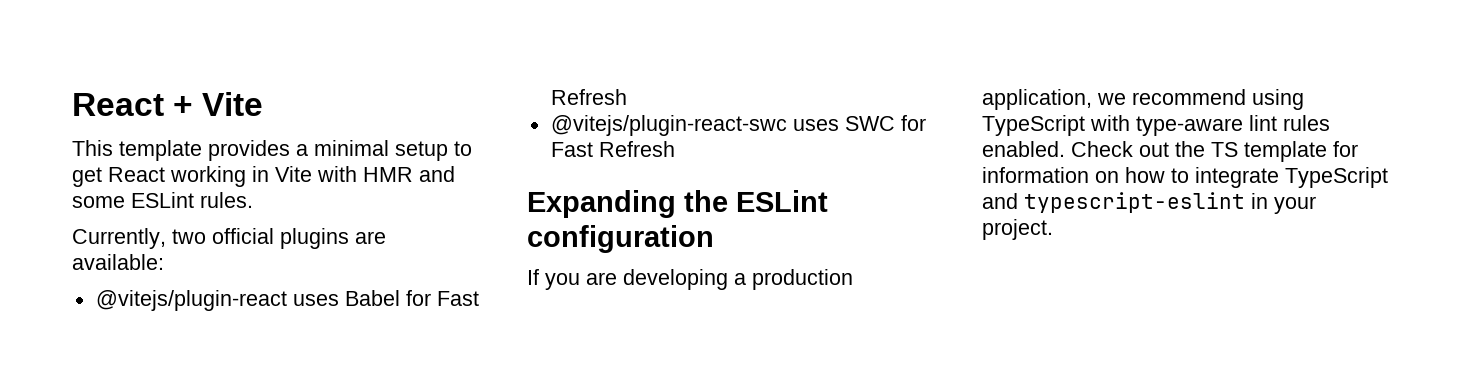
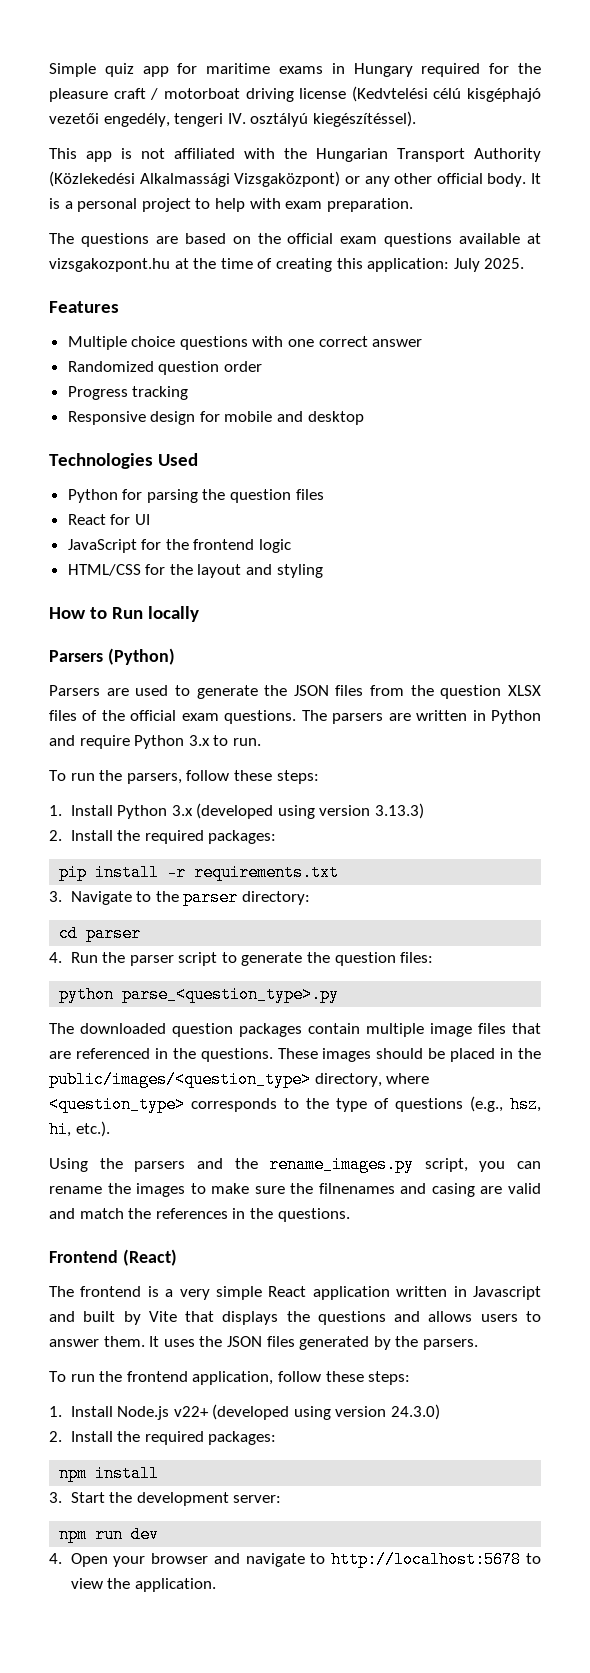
[72,92,264,116] [72,140,472,161] [72,166,455,187] [72,192,253,208] [72,228,386,249] [72,254,164,270] [95,290,479,311] [550,89,627,105] [550,115,926,136] [550,141,675,157] [527,190,828,218] [527,225,714,253] [527,269,853,290] [982,89,1304,110] [982,115,1330,136] [982,141,1358,162] [982,167,1388,188] [982,192,1316,214] [982,219,1053,240] React + Vite // This template provides a minimal setup to get React working in Vite with HMR and some ESLint rules. // Currently, two official plugins are available: // @vitejs/plugin-react uses Babel for Fast Refresh // @vitejs/plugin-react-swc uses SWC for Fast Refresh // Expanding the ESLint configuration // If you are developing a production application, we recommend using TypeScript with type-aware lint rules enabled. Check out the TS template for information on how to integrate TypeScript and typescript-eslint in your project. -> [49,63,541,77] [49,86,541,102] [49,111,416,127] [49,148,541,162] [49,171,541,187] [49,198,413,212] [49,233,541,247] [49,258,525,272] [49,301,119,313] [67,336,423,350] [67,361,262,375] [67,386,189,400] [67,411,364,425] [49,453,198,469] [67,489,324,503] [67,514,150,525] [67,539,292,553] [67,564,323,578] [49,606,199,622] [49,648,175,665] [49,685,541,699] [49,710,541,724] [49,735,261,749] [49,770,319,784] [49,803,425,819] [49,830,277,844] [59,864,340,881] [49,889,310,906] [59,925,142,942] [49,952,434,966] [59,986,340,1003] [49,1023,541,1037] [49,1048,542,1062] [49,1071,430,1088] [49,1096,541,1113] [49,1121,110,1138] [49,1156,541,1173] [49,1183,541,1197] [49,1208,350,1222] [49,1249,177,1266] [49,1286,541,1300] [49,1311,541,1325] [49,1336,478,1350] [49,1371,411,1385] [49,1404,441,1420] [49,1431,277,1445] [59,1465,160,1482] [49,1492,282,1506] [59,1526,160,1543] [49,1551,541,1568] [70,1578,216,1592] Simple quiz app for maritime exams in Hungary required for the pleasure craft / motorboat driving license (Kedvtelési célú kisgéphajó vezetői engedély, tengeri IV. osztályú kiegészítéssel). // This app is not affiliated with the Hungarian Transport Authority (Közlekedési Alkalmassági Vizsgaközpont) or any other official body. It is a personal project to help with exam preparation. // The questions are based on the official exam questions available at vizsgakozpont.hu at the time of creating this application: July 2025. // Features // Multiple choice questions with one correct answer // Randomized question order // Progress tracking // Responsive design for mobile and desktop // Technologies Used // Python for parsing the question files // React for UI // JavaScript for the frontend logic // HTML/CSS for the layout and styling // How to Run locally // Parsers (Python) // Parsers are used to generate the JSON files from the question XLSX files of the official exam questions. The parsers are written in Python and require Python 3.x to run. // To run the parsers, follow these steps: // 1. Install Python 3.x (developed using version 3.13.3) // 2. Install the required packages: // pip install -r requirements.txt // 3. Navigate to the parser directory: // cd parser // 4. Run the parser script to generate the question files: // python parse_<question_type>.py // The downloaded question packages contain multiple image files that are referenced in the questions. These images should be placed in the public/images/<question_type> directory, where <question_type> corresponds to the type of questions (e.g., hsz, hi, etc.). // Using the parsers and the rename_images.py script, you can rename the images to make sure the filnenames and casing are valid and match the references in the questions. // Frontend (React) // The frontend is a very simple React application written in Javascript and built by Vite that displays the questions and allows users to answer them. It uses the JSON files generated by the parsers. // To run the frontend application, follow these steps: // 1. Install Node.js v22+ (developed using version 24.3.0) // 2. Install the required packages: // npm install // 3. Start the development server: // npm run dev // 4. Open your browser and navigate to http://localhost:5678 to view the application.

